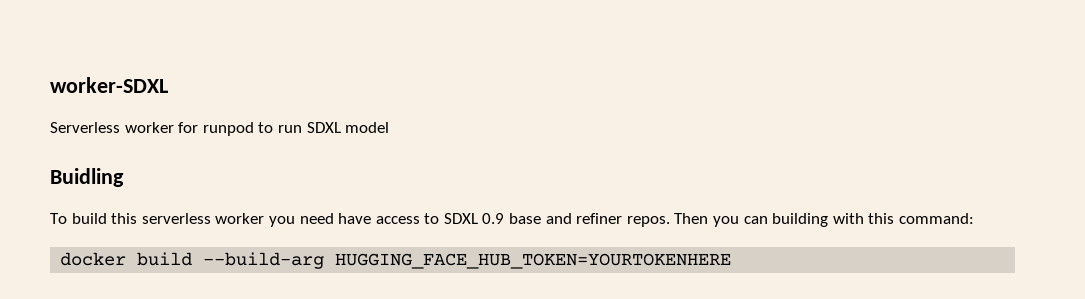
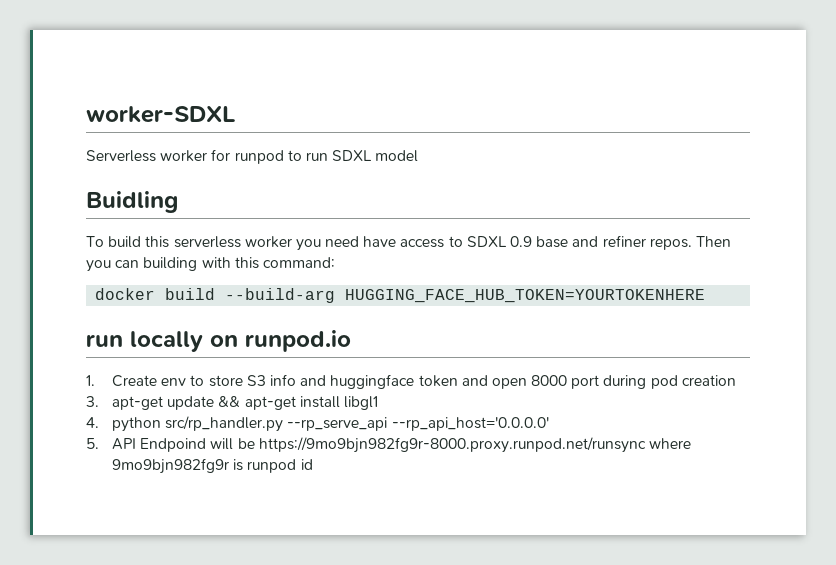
(732, 261) none -> [86,330,351,352] [86,374,736,389] [86,396,378,410] [86,416,549,432] [86,437,691,453] [112,458,313,474] // run locally on runpod.io // 1. Create env to store S3 info and huggingface token and open 8000 port during pod creation // 3. apt-get update && apt-get install libgl1 // 4. python src/rp_handler.py --rp_serve_api --rp_api_host='0.0.0.0' // 5. API Endpoind will be https://9mo9bjn982fg9r-8000.proxy.runpod.net/runsync where 9mo9bjn982fg9r is runpod id

